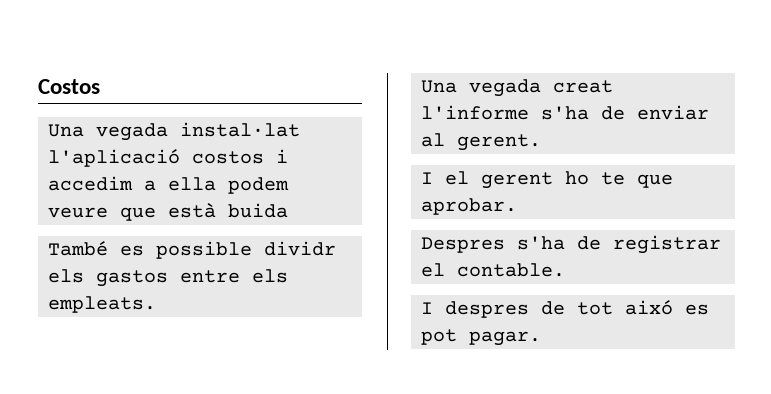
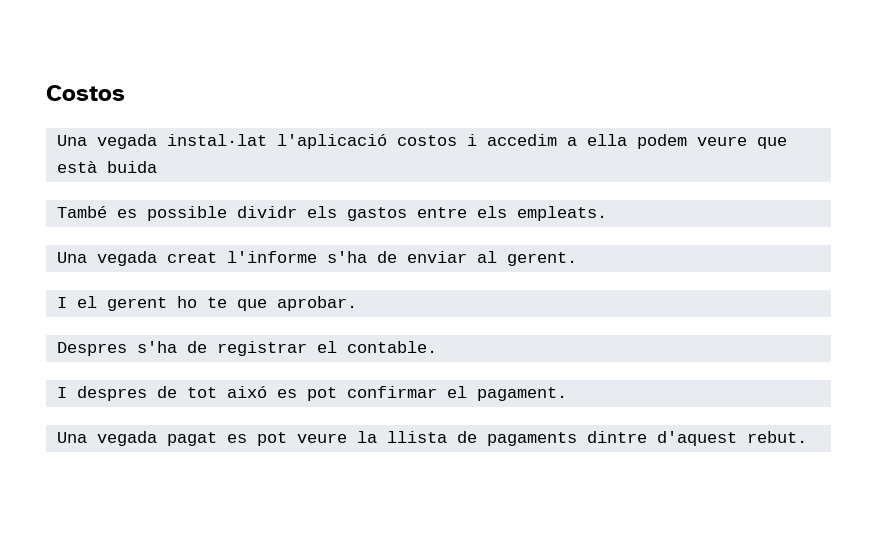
[469,331,542,346] pagar. -> [346,386,567,401] [56,431,807,446] confirmar el pagament. // Una vegada pagat es pot veure la llista de pagaments dintre d'aquest rebut.

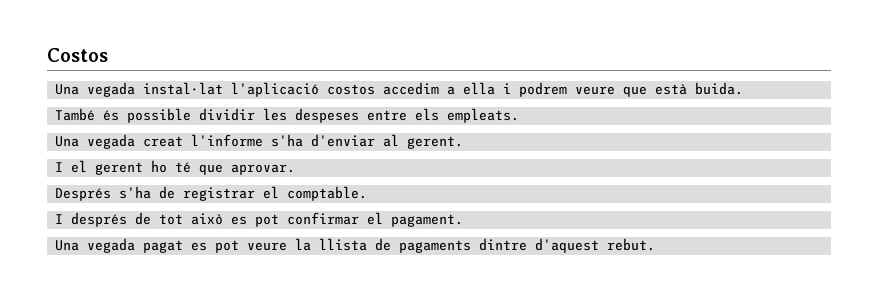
[466,134,477,146] i -> (376, 89) none
[636,134,687,149] podem -> [503,82,568,97] i podrem
[106,161,157,173] buida -> [695,82,744,95] buida.
[116,206,407,221] es possible dividr els gastos -> [103,108,360,123] és possible dividir les despeses
[376,251,467,263] de enviar -> [311,134,376,147] d'enviar
[206,296,357,311] [56,342,127,356] te que aprobar. // Despres -> [175,162,296,175] [55,188,112,201] té que aprovar. // Després
[346,341,437,353] [56,386,147,401] contable. // I despres -> [287,186,368,201] [55,212,128,227] comptable. // I després
[226,386,267,398] aixó -> [191,213,224,225] això

